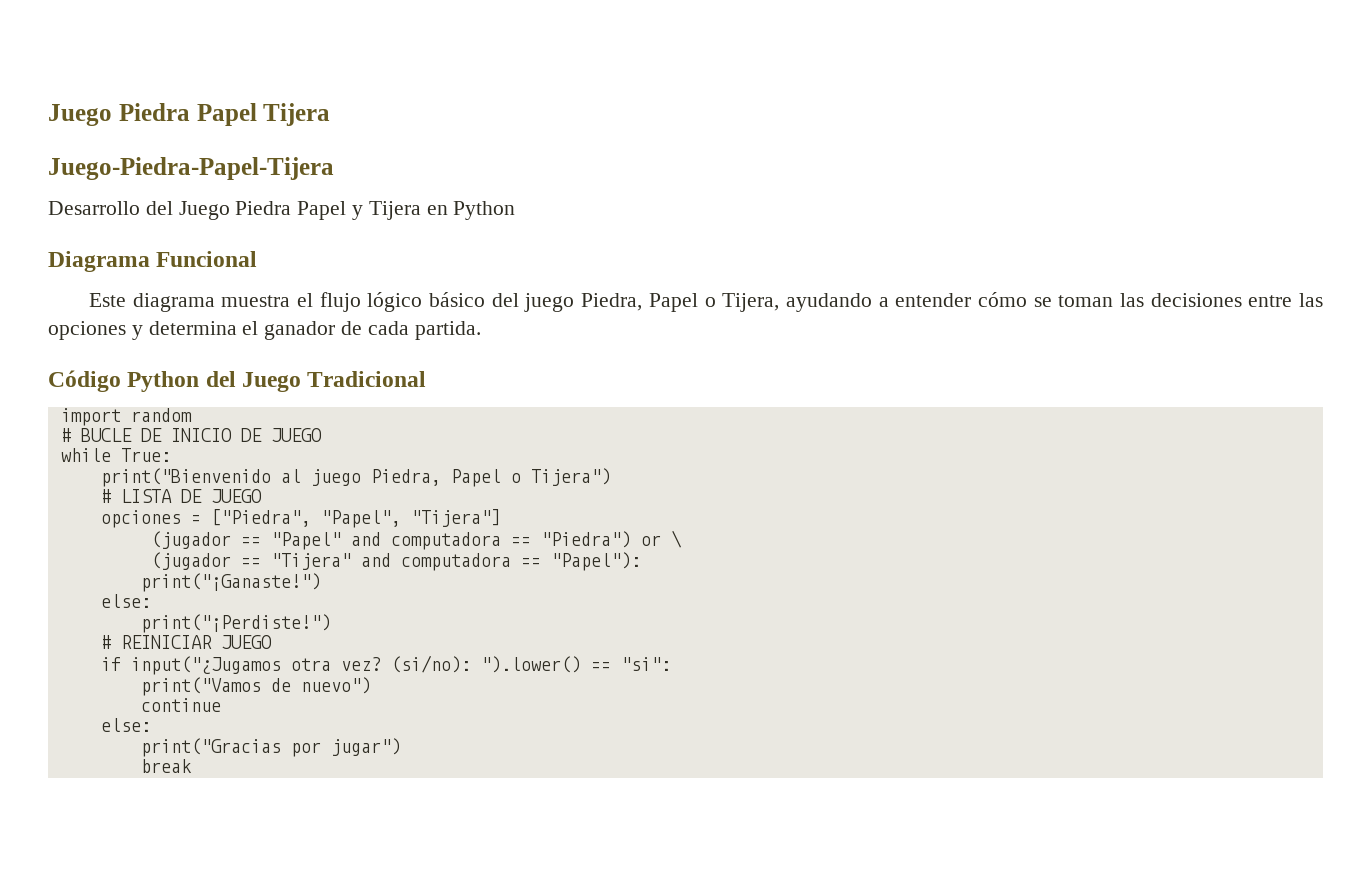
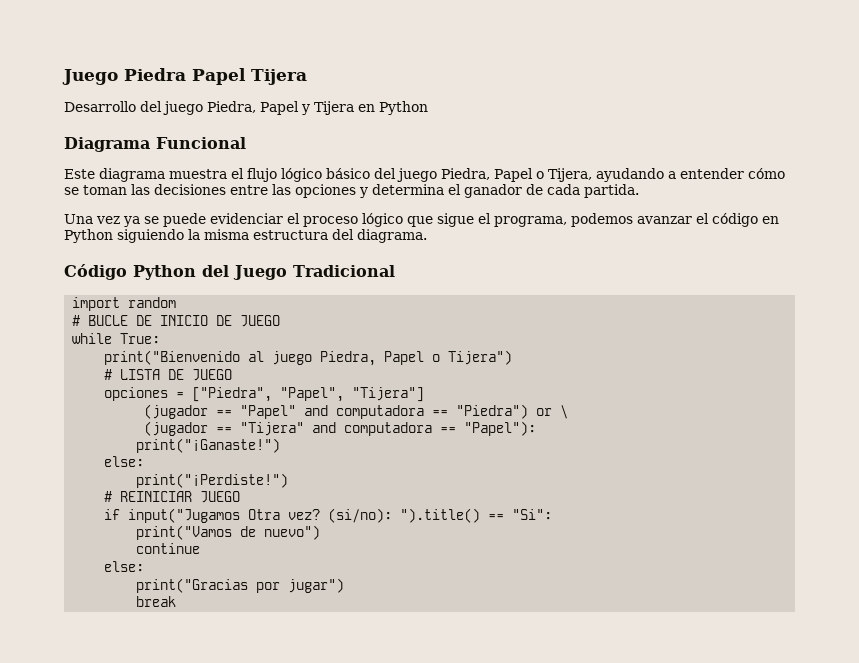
[48,157,334,180] // Juego-Piedra-Papel-Tijera -> (307, 77) none
[178,201,292,220] Juego Piedra -> [163,101,256,115] juego Piedra,
(481, 330) none -> [64,213,779,227] [64,229,427,243] // Una vez ya se puede evidenciar el proceso lógico que sigue el programa, podemos avanzar el código en Python siguiendo la misma estructura del diagrama.
[130,655,671,675] input("¿Jugamos otra vez? (si/no): ").lower() == "si": -> [128,508,553,523] input("Jugamos Otra vez? (si/no): ").title() == "Si":

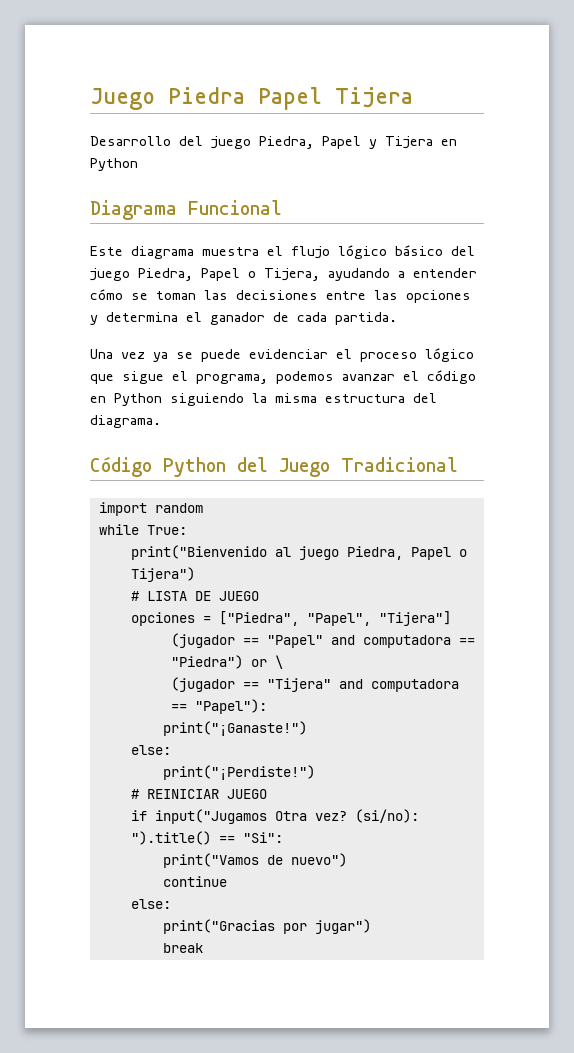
[72,315,281,327] // # BUCLE DE INICIO DE JUEGO -> (203, 508) none

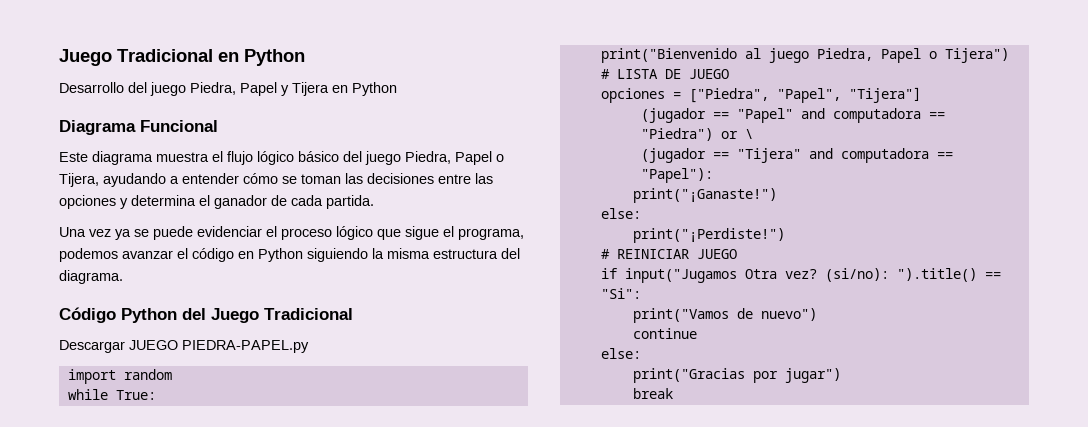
[90,87,413,110] Juego Piedra Papel Tijera -> [59,49,305,66] Juego Tradicional en Python
(458, 464) none -> [59,340,309,353] // Descargar JUEGO PIEDRA-PAPEL.py

